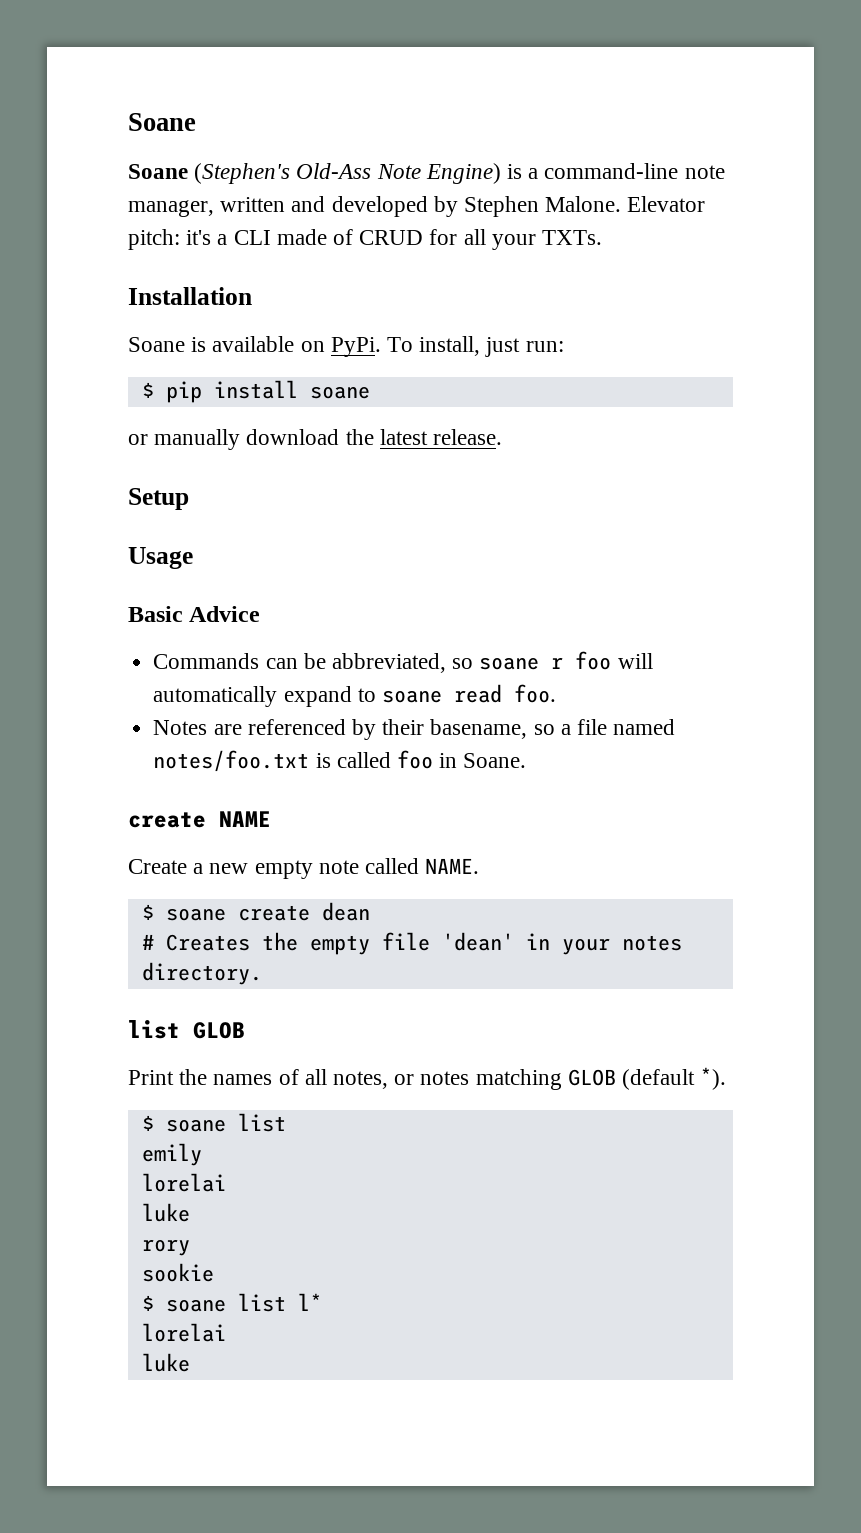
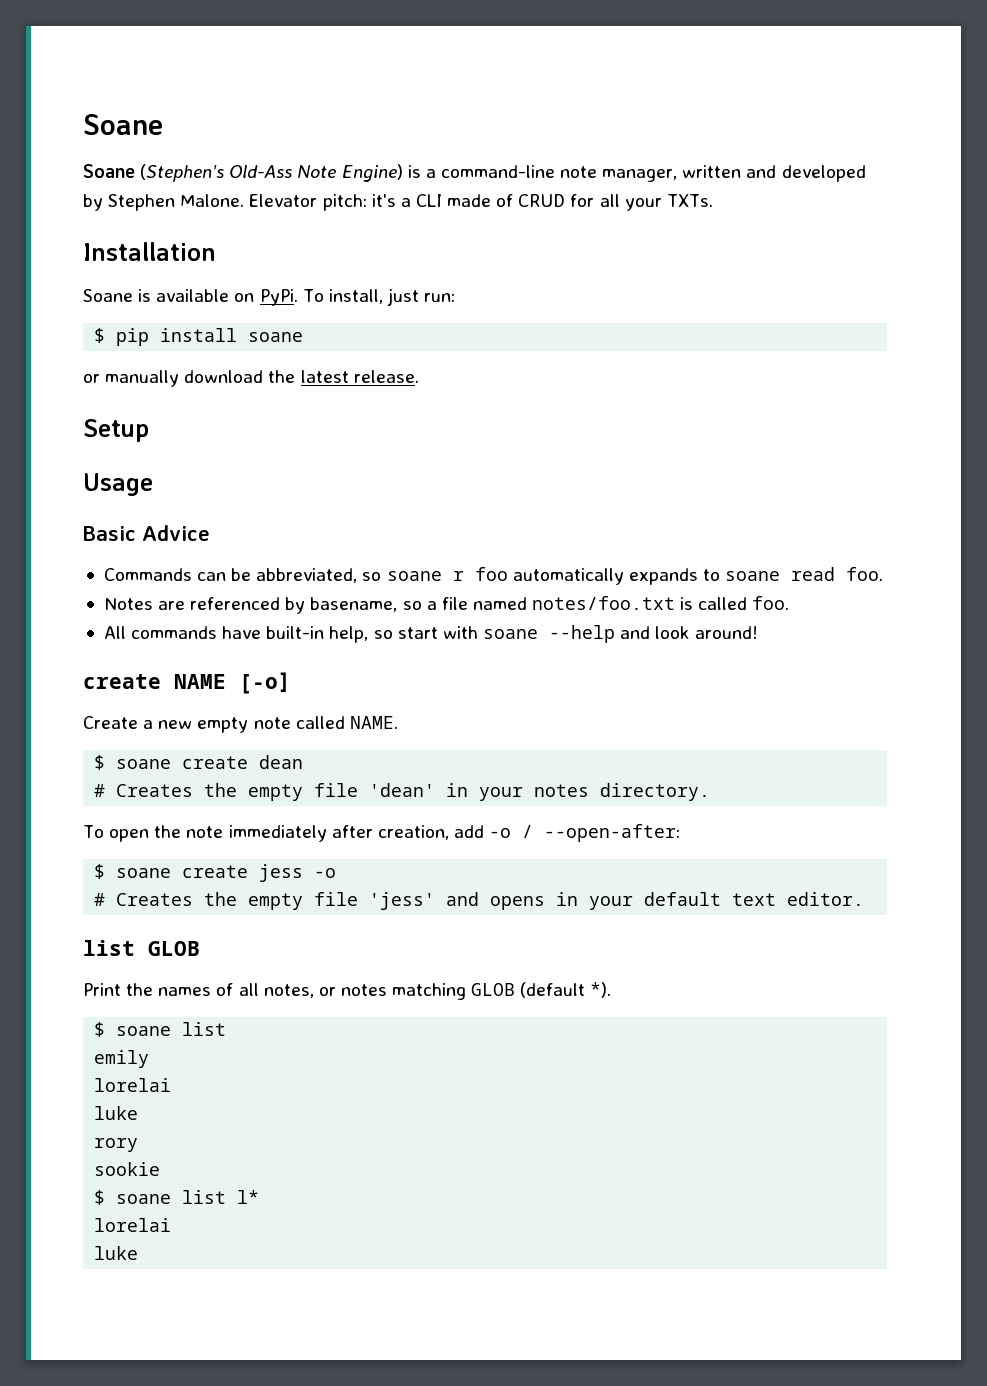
[617,653,653,669] [153,686,352,707] will automatically expand -> [512,568,698,585] automatically expands
[382,719,425,735] their -> (306, 605) none
[396,750,527,769] foo in Soane. -> [752,596,790,610] [103,625,759,643] foo. // All commands have built-in help, so start with soane --help and look around!
(271, 819) none -> [239,672,291,694] [-o]
(262, 973) none -> [83,824,681,842] [94,864,337,882] [94,892,865,910] // To open the note immediately after creation, add -o / --open-after: // $ soane create jess -o // # Creates the empty file 'jess' and opens in your default text editor.

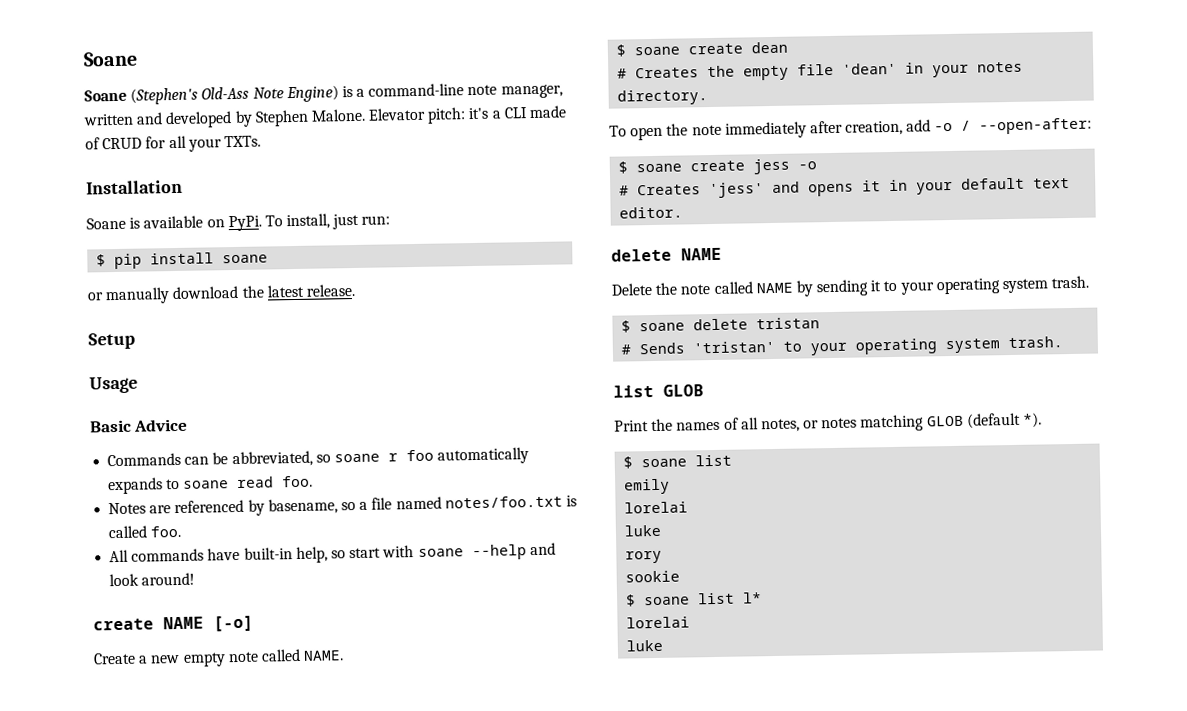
[204,892,359,910] the empty file -> (702, 190) none
(546, 903) none -> [862,180,882,192] it
(865, 899) none -> [611,247,722,262] [611,275,1090,297] [621,317,821,333] [621,336,1064,356] // delete NAME // Delete the note called NAME by sending it to your operating system trash. // $ soane delete tristan // # Sends 'tristan' to your operating system trash.

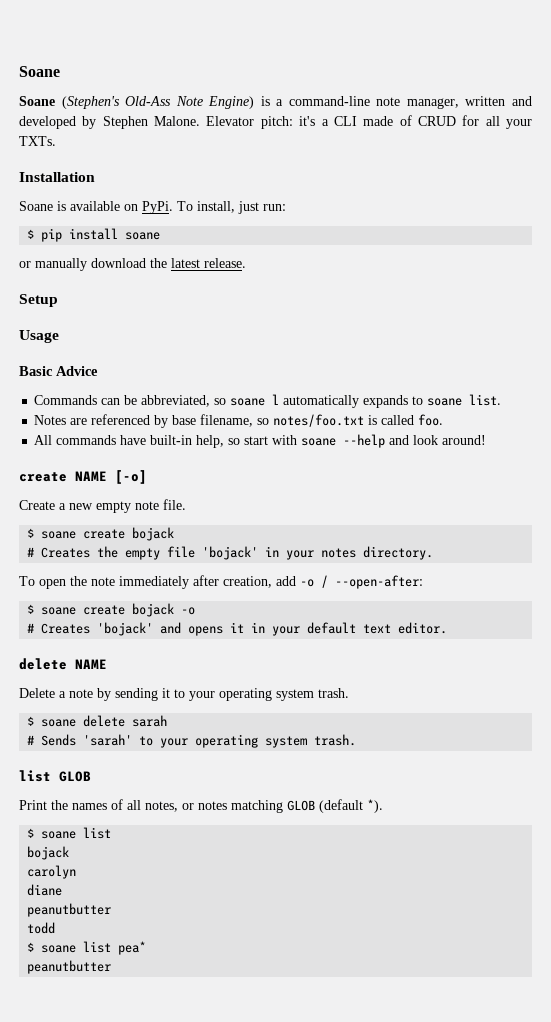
[387,449,434,462] r foo -> [272,394,280,405] l
[236,475,314,488] read foo. -> [469,394,502,406] list.
[267,496,442,515] basename, so a file named -> [172,414,270,427] base filename, so
[260,648,345,662] [616,41,789,57] called NAME. // $ soane create dean -> [163,499,186,510] [27,527,175,541] file. // $ soane create bojack
[842,62,898,75] 'dean' -> [202,546,259,560] 'bojack'
[753,158,791,175] jess -> [132,603,175,617] bojack
[709,182,765,199] 'jess' -> [97,622,154,636] 'bojack'
[655,281,793,295] the note called NAME -> [59,689,93,698] a note
[756,317,821,330] tristan -> [132,715,168,727] sarah
[693,340,776,354] 'tristan' -> [83,734,133,746] 'sarah'
[624,478,671,495] [624,501,689,514] [624,524,663,537] [625,550,663,564] [625,570,681,583] [626,592,763,607] [626,616,691,629] [626,639,664,652] emily // lorelai // luke // rory // sookie // $ soane list l* // lorelai // luke -> [27,846,70,860] [27,865,77,879] [27,884,63,896] [27,903,112,917] [27,922,56,934] [27,941,147,955] [27,960,112,974] bojack // carolyn // diane // peanutbutter // todd // $ soane list pea* // peanutbutter

